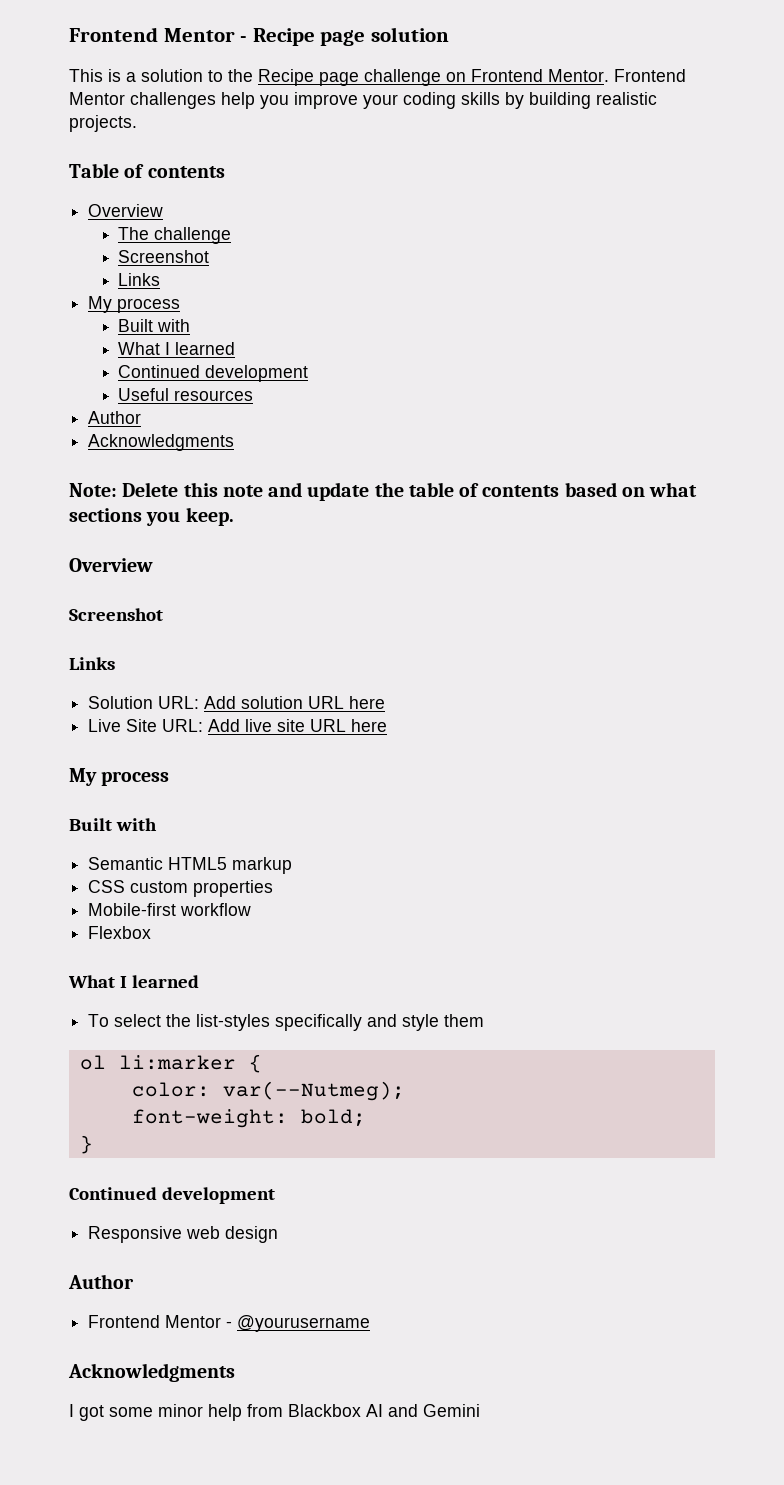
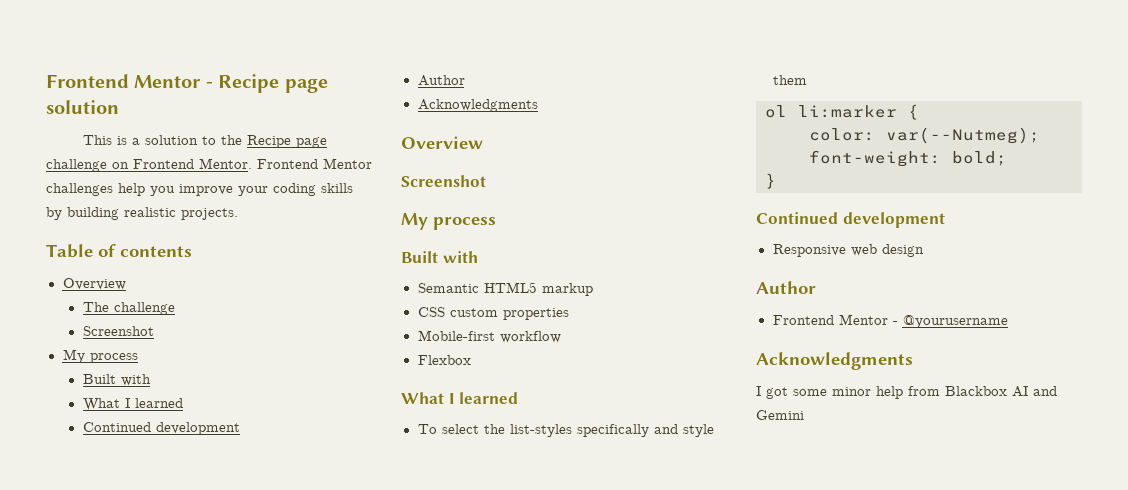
[118,273,161,286] // Links -> (154, 331) none
[118,388,254,401] // Useful resources -> (240, 428) none
[69,482,698,501] [69,507,234,526] [69,558,153,572] [69,608,163,621] [69,657,115,670] [88,696,386,709] [88,719,388,732] Note: Delete this note and update the table of contents based on what sections you keep. // Overview // Screenshot // Links // Solution URL: Add solution URL here // Live Site URL: Add live site URL here -> [401,136,483,149] [401,175,486,187] Overview // Screenshot

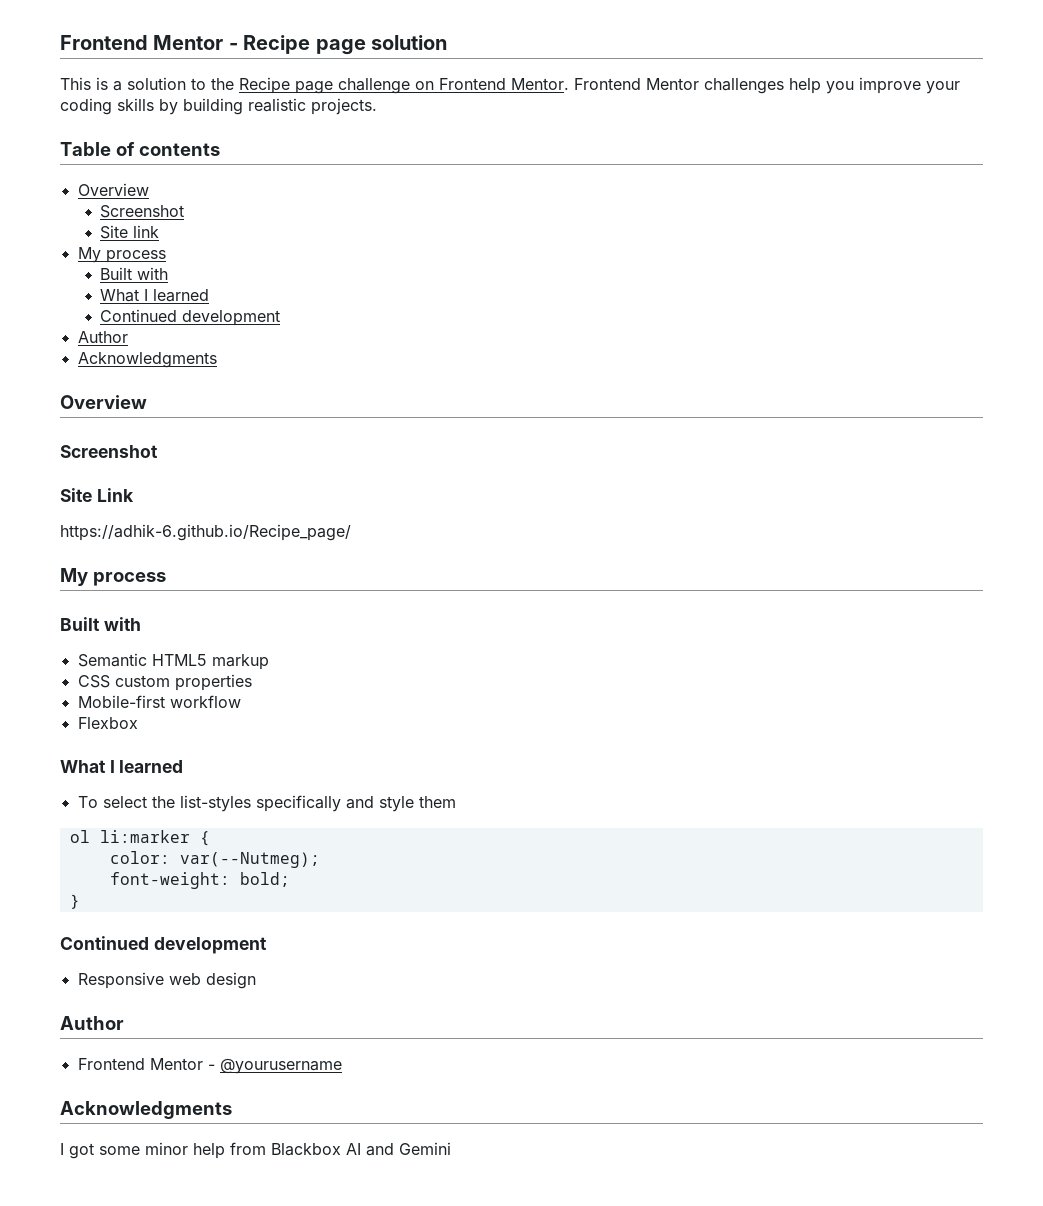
[82,302,175,315] [82,326,154,336] The challenge // Screenshot -> [100,205,185,218] [100,225,160,239] Screenshot // Site link
(486, 181) none -> [60,488,134,502] [60,524,351,541] // Site Link // https://adhik-6.github.io/Recipe_page/

